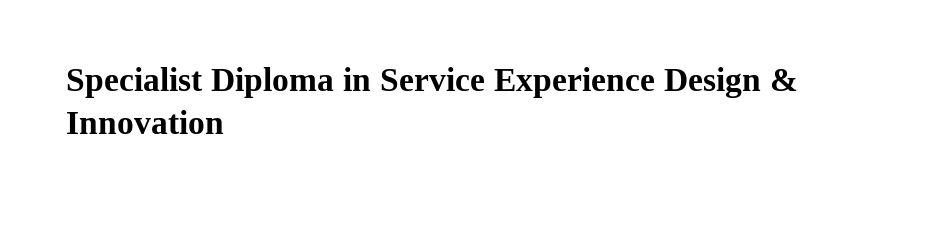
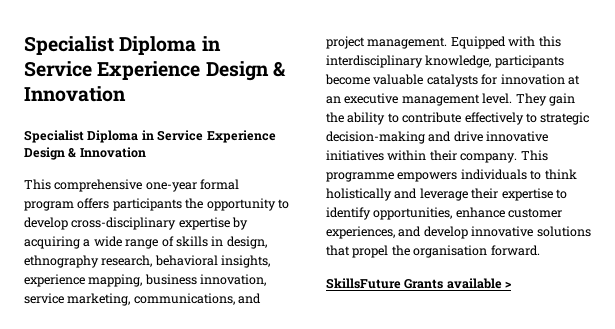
[66,67,799,98] [66,110,224,134] Specialist Diploma in Service Experience Design & Innovation -> [24,36,221,55] [24,61,286,81] [24,86,126,102] [24,130,276,143] [24,147,146,160] [24,179,240,192] [24,198,289,211] [24,217,249,230] [24,236,267,249] [24,255,271,268] [24,274,267,287] [24,293,262,306] [326,36,561,49] [326,55,564,68] [325,74,580,87] [326,93,575,106] [326,112,590,125] [326,131,549,144] [326,150,548,163] [326,169,577,182] [326,188,567,201] [326,207,563,220] [326,226,591,239] [326,245,540,258] [326,278,512,289] Specialist Diploma in Service Experience Design & Innovation // Specialist Diploma in Service Experience Design & Innovation // This comprehensive one-year formal program offers participants the opportunity to develop cross-disciplinary expertise by acquiring a wide range of skills in design, ethnography research, behavioral insights, experience mapping, business innovation, service marketing, communications, and project management. Equipped with this interdisciplinary knowledge, participants become valuable catalysts for innovation at an executive management level. They gain the ability to contribute effectively to strategic decision-making and drive innovative initiatives within their company. This programme empowers individuals to think holistically and leverage their expertise to identify opportunities, enhance customer experiences, and develop innovative solutions that propel the organisation forward. // SkillsFuture Grants available >

